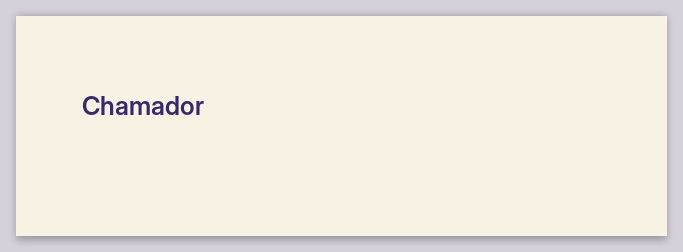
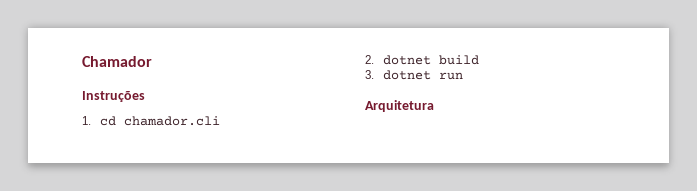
(204, 105) none -> [82,91,145,102] [82,116,221,126] [365,55,480,65] [365,70,464,80] [365,100,434,112] // Instruções // 1. cd chamador.cli // 2. dotnet build // 3. dotnet run // Arquitetura

